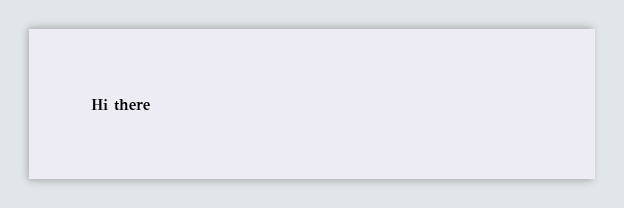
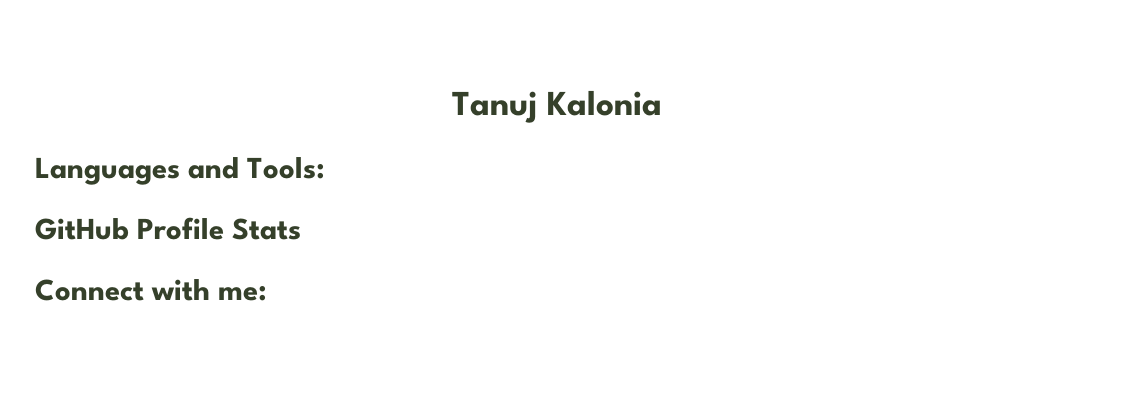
[91,99,150,111] Hi there -> [452,90,662,123] [35,157,326,185] [35,217,302,240] [35,279,268,301] Tanuj Kalonia // Languages and Tools: // GitHub Profile Stats // Connect with me:

